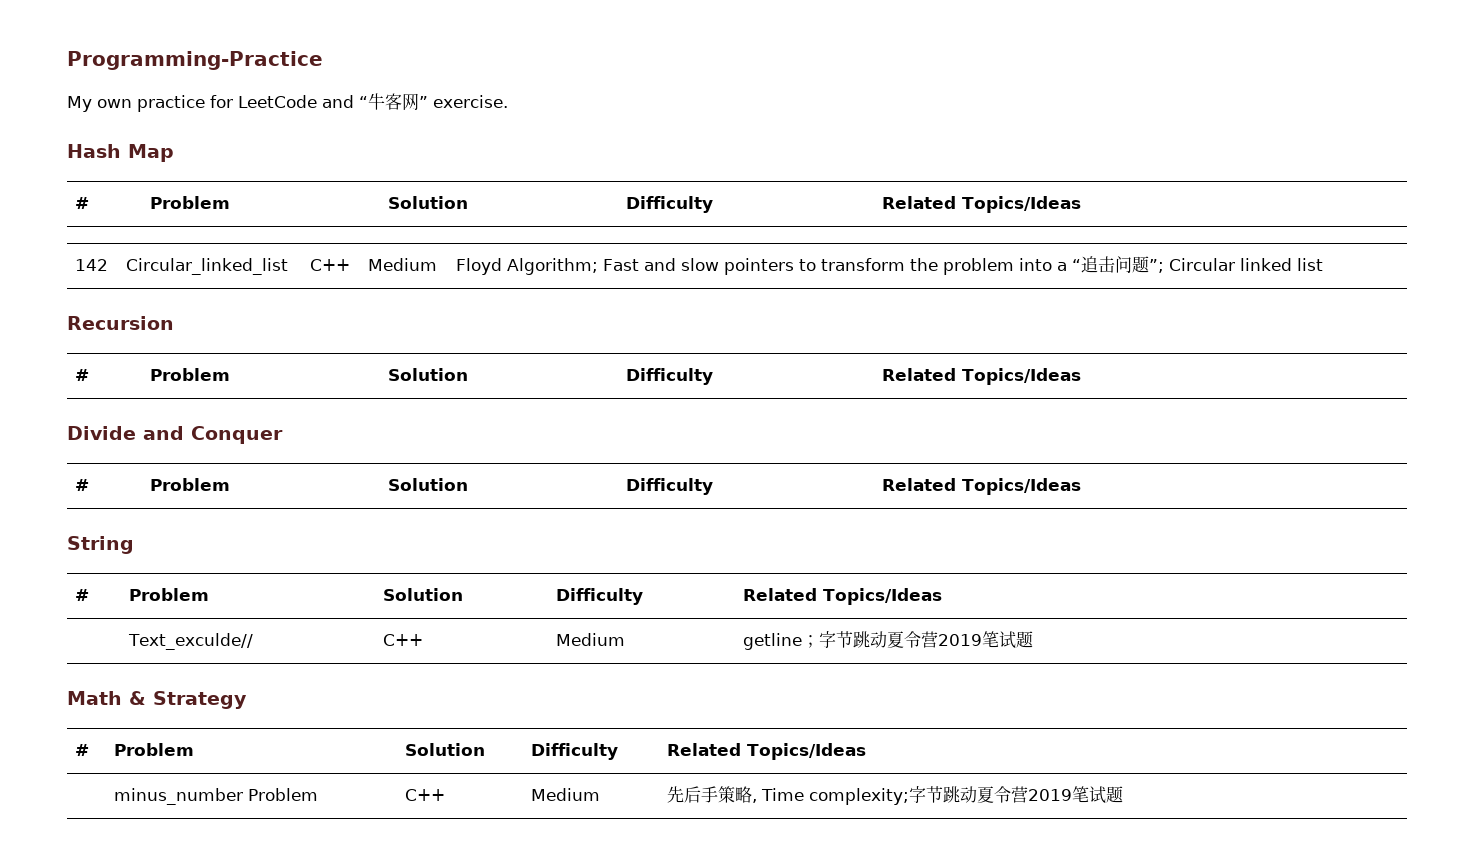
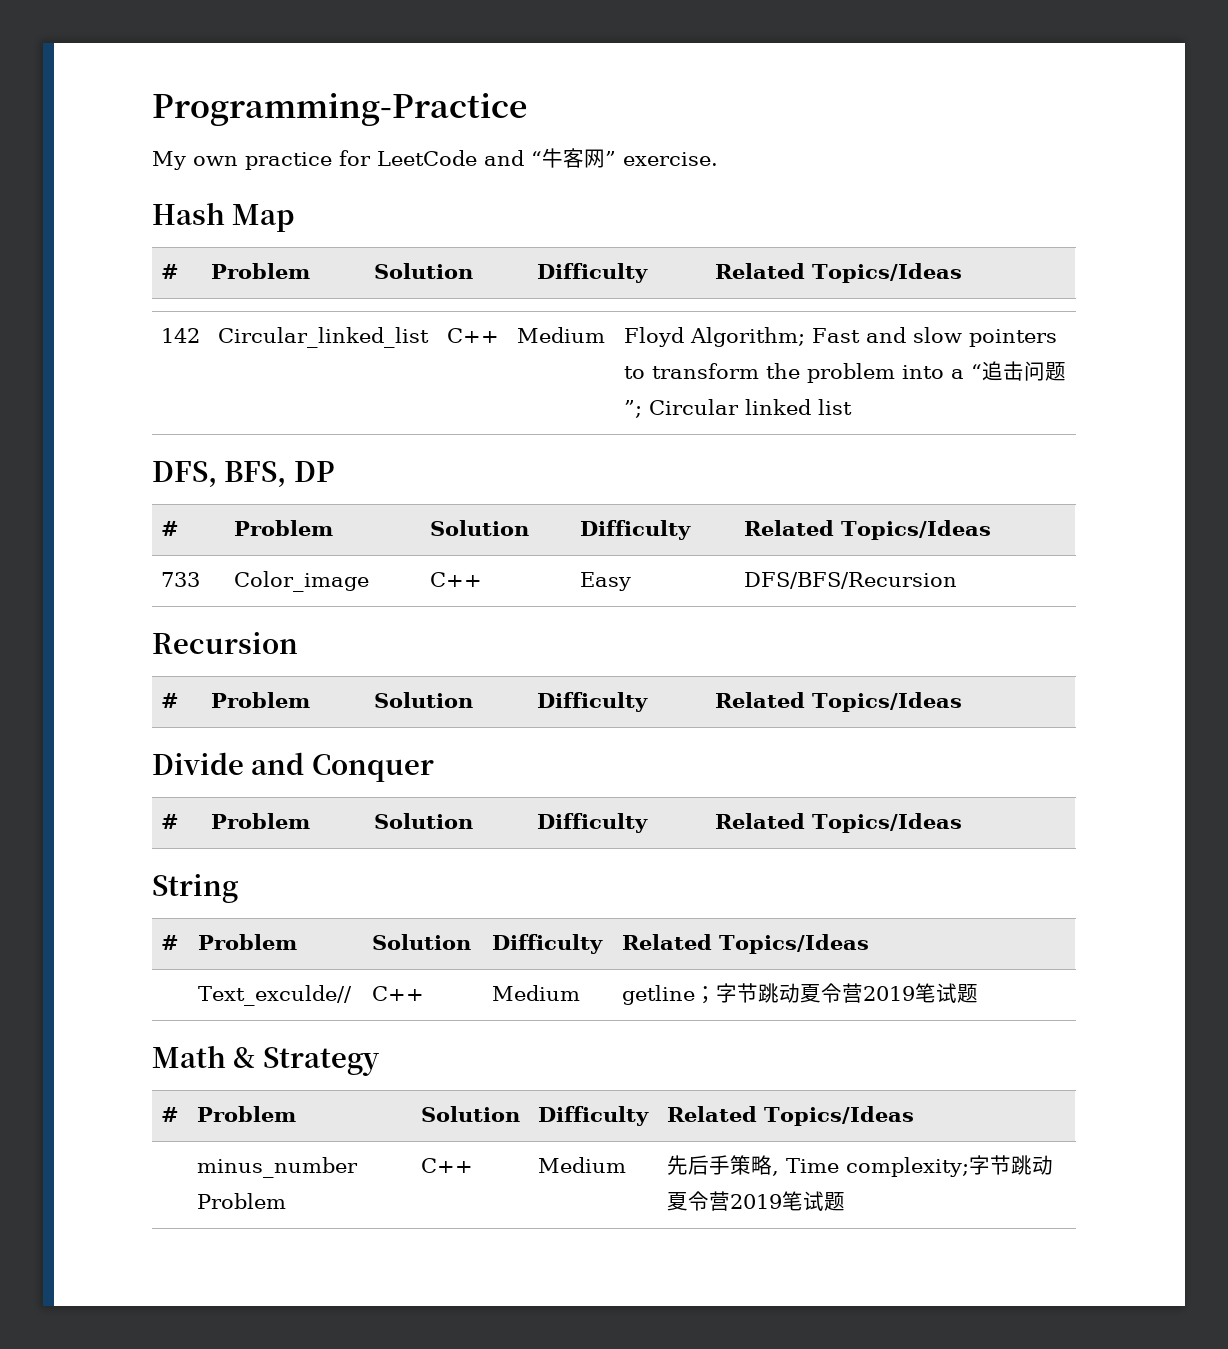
(1323, 264) none -> [152,461,335,487] [160,521,179,536] [233,520,333,536] [429,520,529,536] [579,520,691,540] [743,520,991,540] [160,572,200,587] [233,571,369,592] [429,572,482,587] [579,572,631,591] [743,572,957,589] // DFS, BFS, DP // # | Problem | Solution | Difficulty | Related Topics/Ideas // 733 | Color_image | C++ | Easy | DFS/BFS/Recursion

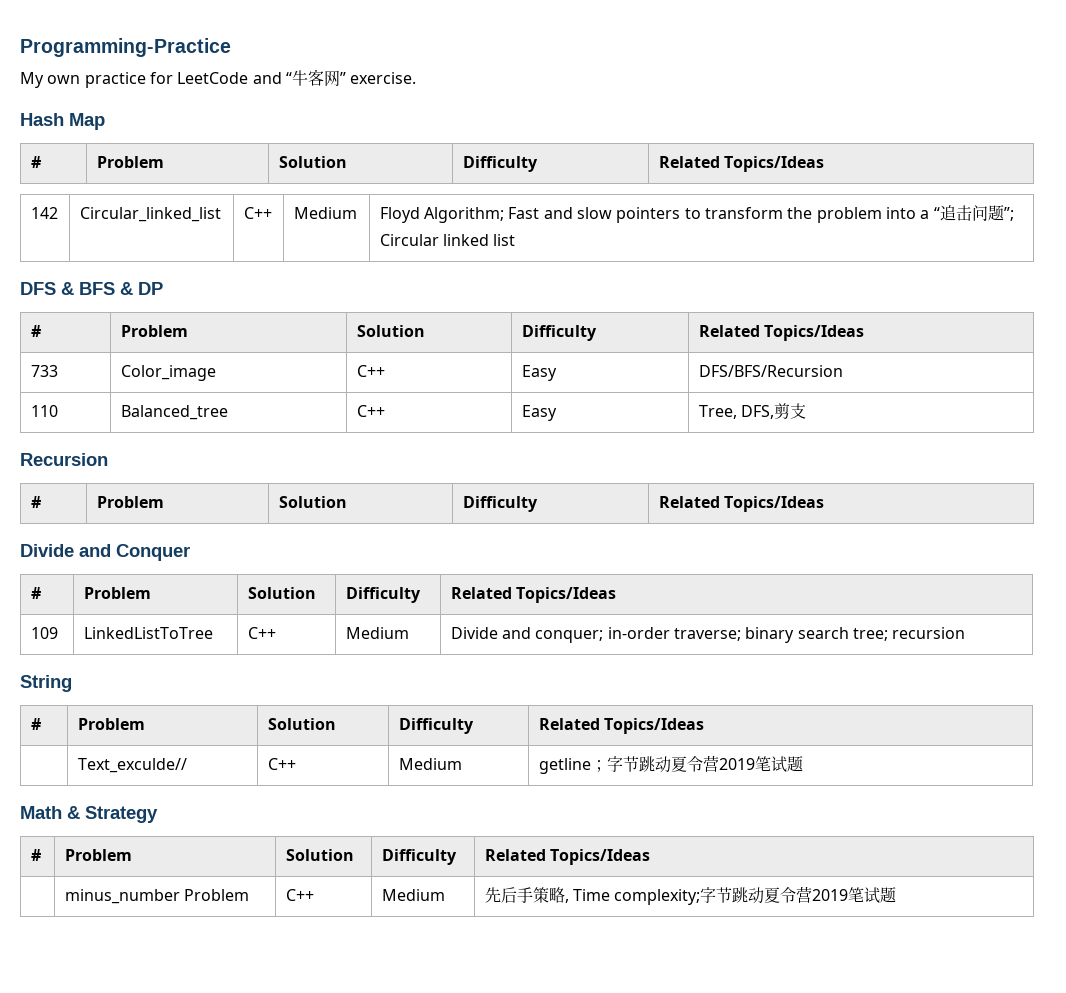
[152,461,287,487] DFS, BFS, -> [20,282,133,295] DFS & BFS &
(957, 580) none -> [30,405,58,417] [120,405,228,420] [356,405,385,417] [521,405,557,421] [698,403,807,419] // 110 | Balanced_tree | C++ | Easy | Tree, DFS,剪支
(962, 823) none -> [30,627,58,639] [83,627,213,639] [247,627,276,639] [345,627,409,639] [450,627,966,643] // 109 | LinkedListToTree | C++ | Medium | Divide and conquer; in-order traverse; binary search tree; recursion

